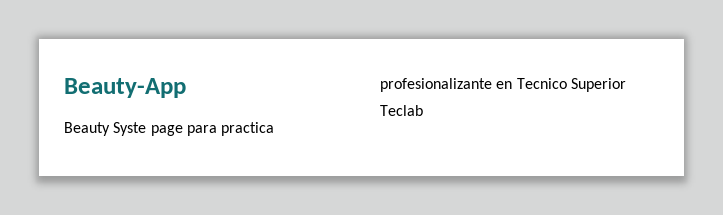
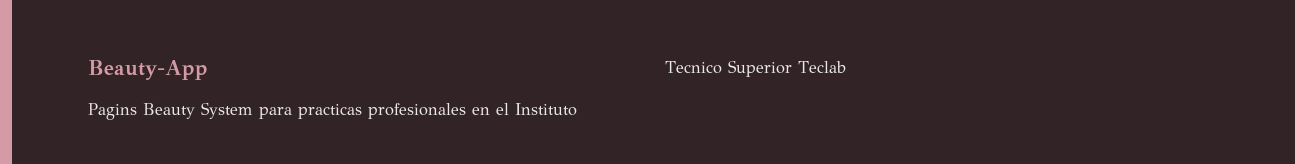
[64,122,275,136] [380,78,513,92] Beauty Syste page para practica profesionalizante en -> [88,102,577,120] Pagins Beauty System para practicas profesionales en el Instituto

